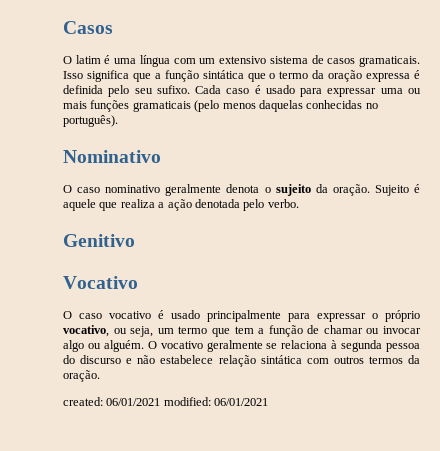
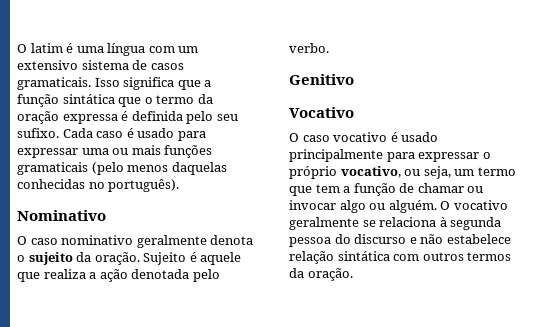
[63,21,113,34] Casos // -> (17, 48) none
[63,397,269,406] // created: 06/01/2021 modified: 06/01/2021 -> (353, 274) none

